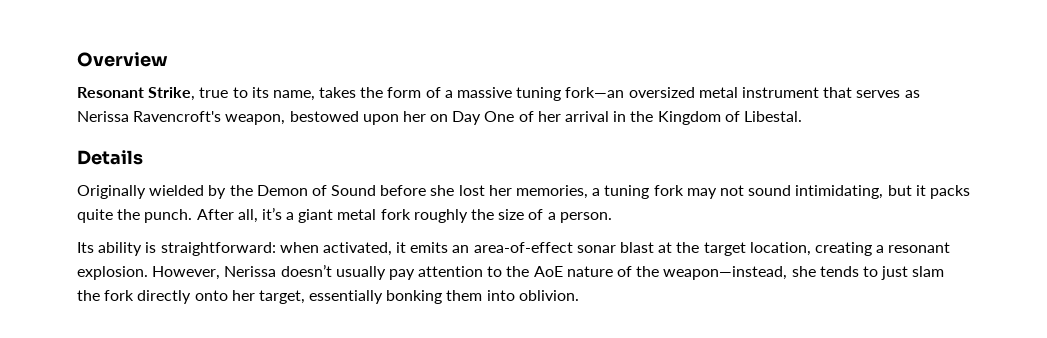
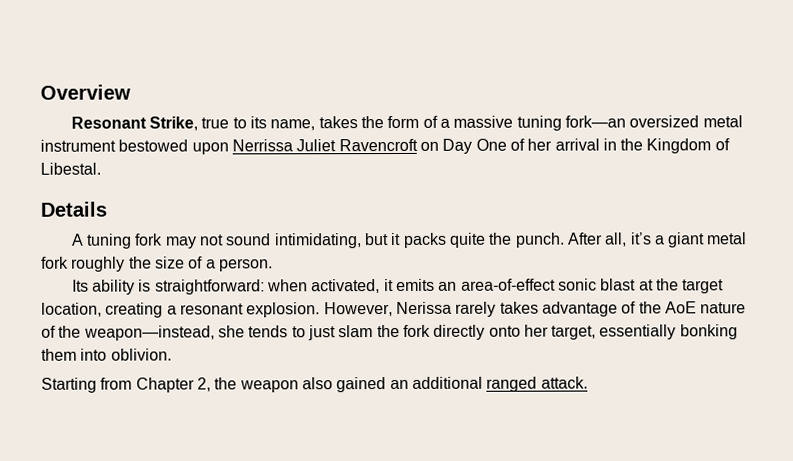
[823,87,920,98] [77,111,426,125] that serves as Nerissa Ravencroft's weapon, bestowed upon her -> [118,138,418,155] bestowed upon Nerrissa Juliet Ravencroft
[77,185,601,199] Originally wielded by the Demon of Sound before she lost her memories, a -> [71,233,84,246] A
[576,245,616,253] sonar -> [557,278,597,291] sonic
[280,264,503,280] doesn’t usually pay attention to -> [455,301,637,317] rarely takes advantage of
(579, 295) none -> [41,376,588,393] // Starting from Chapter 2, the weapon also gained an additional ranged attack.

